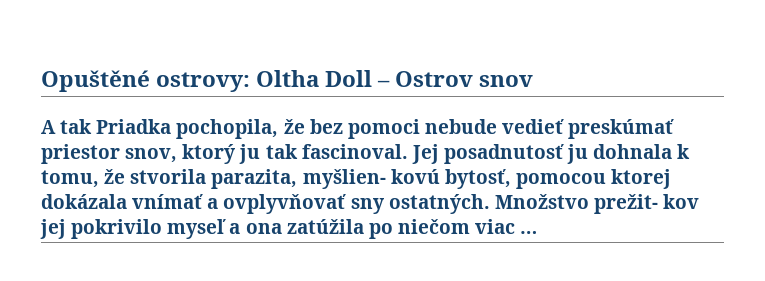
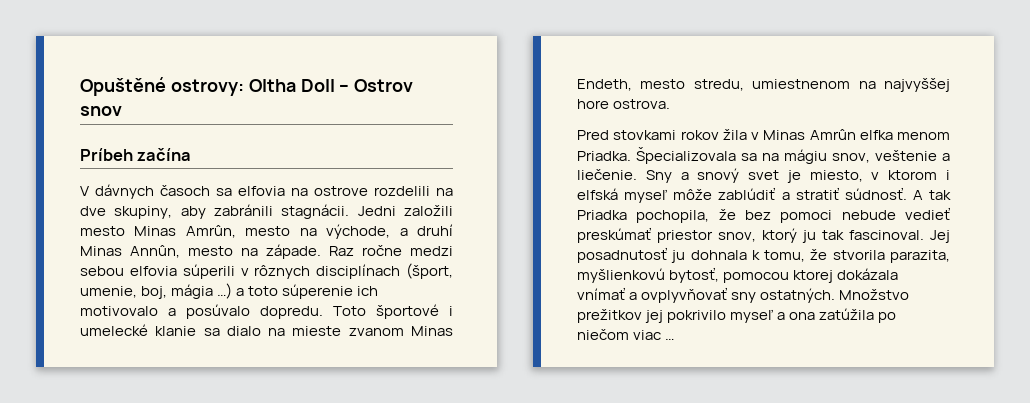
(534, 81) none -> [80,148,192,161] [80,184,453,199] [80,204,453,219] [80,224,454,239] [80,244,453,259] [80,263,453,279] [80,283,379,299] [80,304,453,319] [80,324,453,336] [577,78,950,92] [577,99,671,109] [577,129,950,140] [577,147,950,164] [577,168,950,183] [577,187,907,203] Príbeh začína // V dávnych časoch sa elfovia na ostrove rozdelili na dve skupiny, aby zabránili stagnácii. Jedni založili mesto Minas Amrûn, mesto na východe, a druhí Minas Annûn, mesto na západe. Raz ročne medzi sebou elfovia súperili v rôznych disciplínach (šport, umenie, boj, mágia …) a toto súperenie ich motivovalo a posúvalo dopredu. Toto športové i umelecké klanie sa dialo na mieste zvanom Minas Endeth, mesto stredu, umiestnenom na najvyššej hore ostrova. // Pred stovkami rokov žila v Minas Amrûn elfka menom Priadka. Špecializovala sa na mágiu snov, veštenie a liečenie. Sny a snový svet je miesto, v ktorom i elfská myseľ môže zablúdiť a stratiť súdnosť.
[302,169,440,189] myšlien- kovú -> [577,268,665,283] myšlienkovú
[593,194,700,214] prežit- kov -> [577,309,642,323] prežitkov

